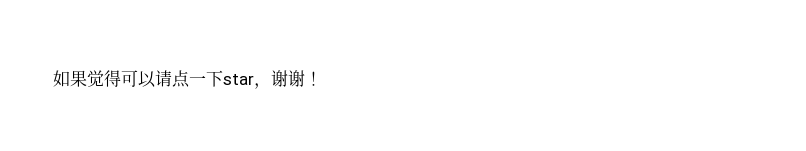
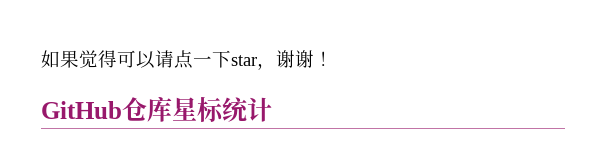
(322, 78) none -> [41,96,272,123] // GitHub仓库星标统计

